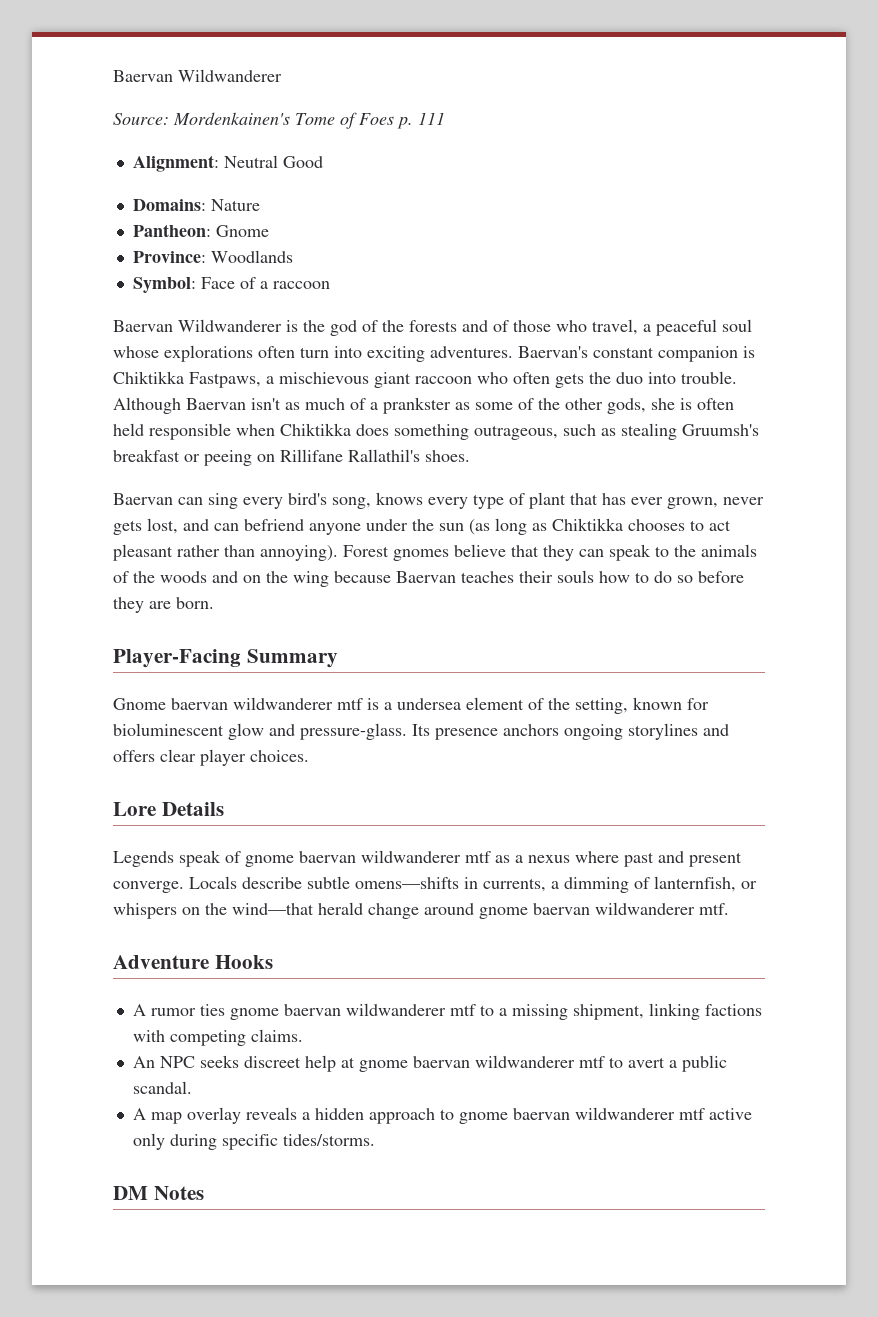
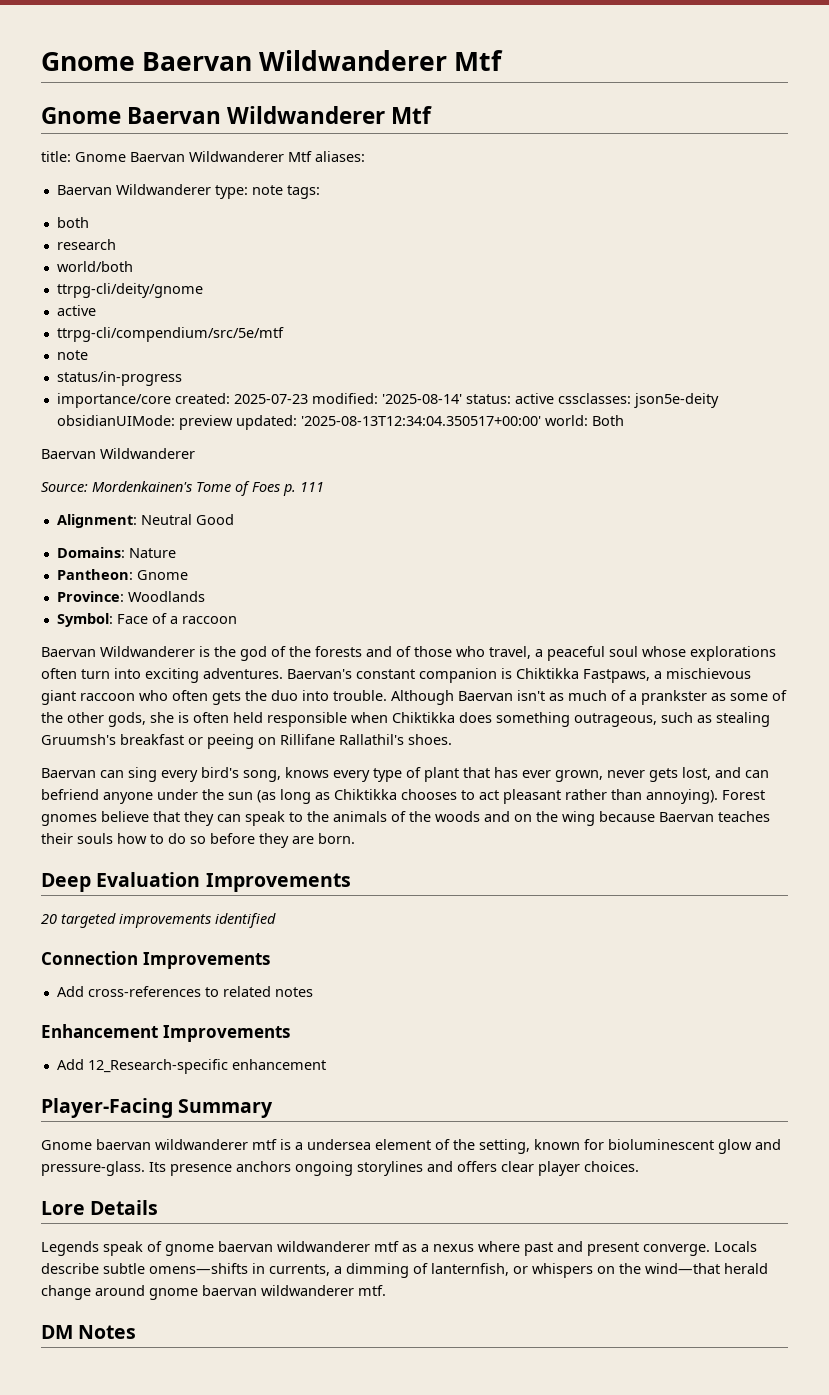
(113, 76) none -> [41,50,504,71] [41,106,433,124] [41,151,365,162] [56,184,320,199] [56,217,89,228] [56,239,116,250] [56,261,133,272] [56,283,203,298] [56,305,96,316] [56,327,284,342] [56,350,88,360] [56,371,182,386] [56,393,719,408] [56,415,624,430] Gnome Baervan Wildwanderer Mtf // Gnome Baervan Wildwanderer Mtf // title: Gnome Baervan Wildwanderer Mtf aliases: // Baervan Wildwanderer type: note tags: // both // research // world/both // ttrpg-cli/deity/gnome // active // ttrpg-cli/compendium/src/5e/mtf // note // status/in-progress // importance/core created: 2025-07-23 modified: '2025-08-14' status: active cssclasses: json5e-deity obsidianUIMode: preview updated: '2025-08-13T12:34:04.350517+00:00' world: Both //
(214, 603) none -> [41,872,351,892] [41,913,276,928] [41,951,270,969] [56,986,313,997] [41,1024,290,1042] [56,1059,326,1074] // Deep Evaluation Improvements // 20 targeted improvements identified // Connection Improvements // Add cross-references to related notes // Enhancement Improvements // Add 12_Research-specific enhancement
[113,955,273,969] [132,1003,762,1020] [132,1029,303,1046] [132,1055,727,1072] [132,1081,192,1094] [132,1107,752,1124] [132,1133,375,1150] // Adventure Hooks // A rumor ties gnome baervan wildwanderer mtf to a missing shipment, linking factions with competing claims. // An NPC seeks discreet help at gnome baervan wildwanderer mtf to avert a public scandal. // A map overlay reveals a hidden approach to gnome baervan wildwanderer mtf active only during specific tides/storms. -> (386, 1290) none

